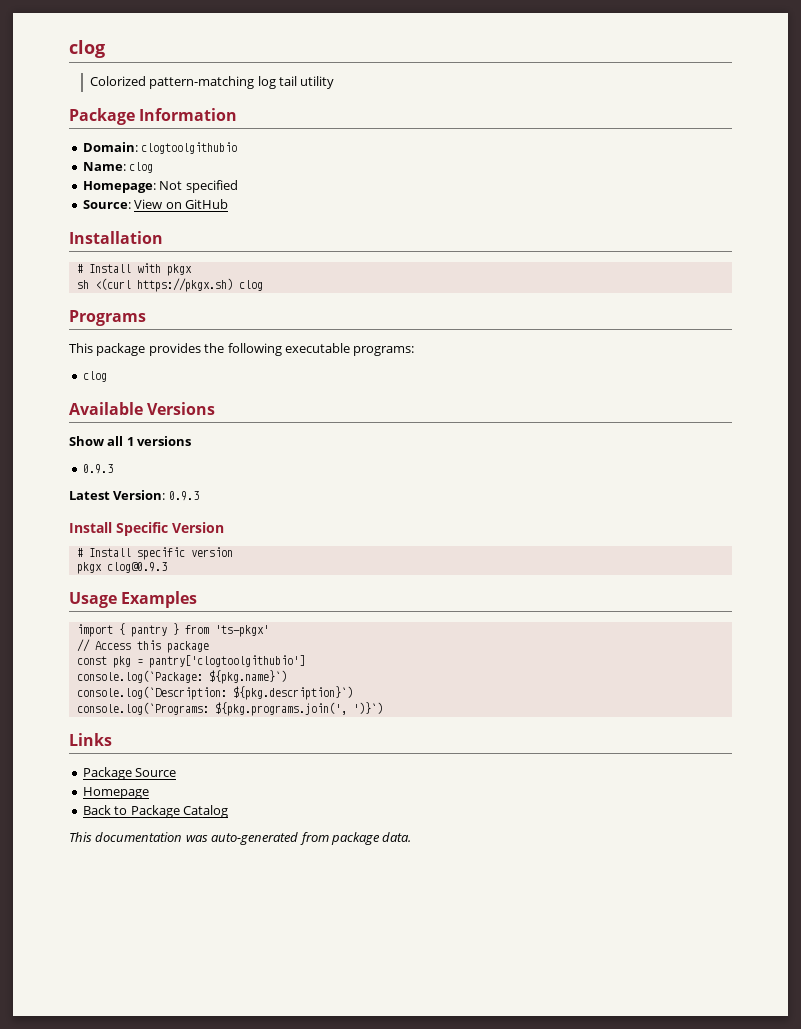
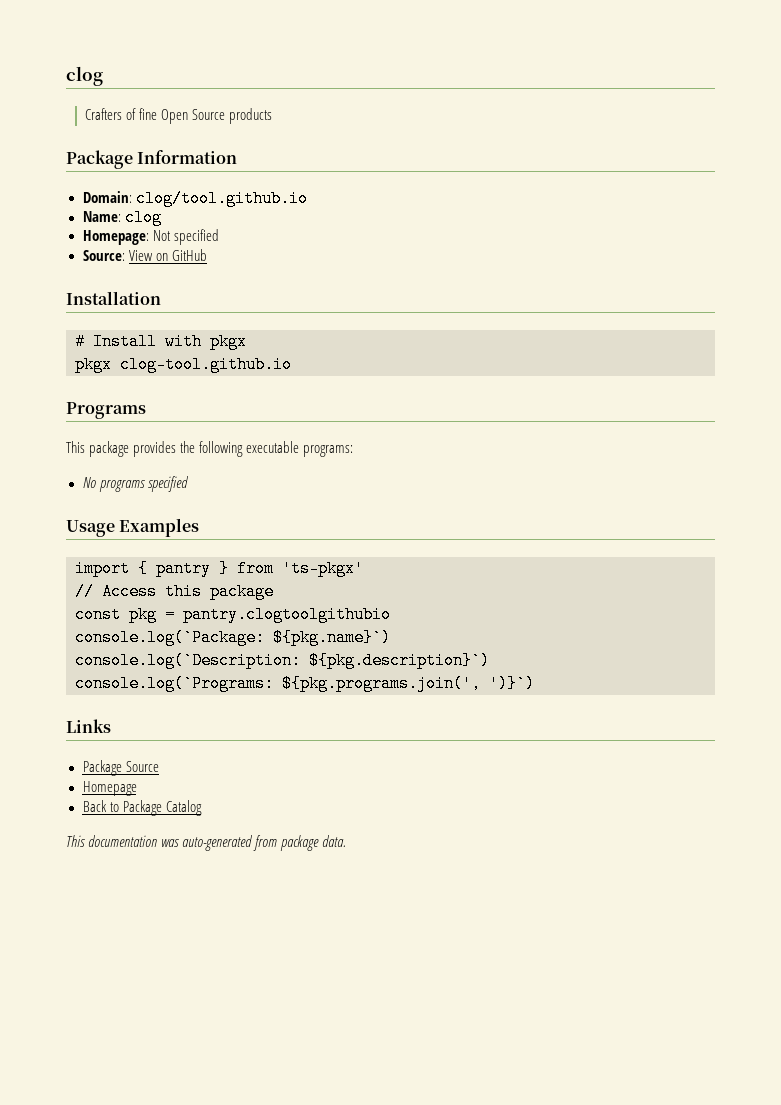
[69,40,105,58] [89,76,335,89] clog // Colorized pattern-matching log tail utility -> [66,66,103,86] [85,108,273,124] clog // Crafters of fine Open Source products
[141,142,238,154] clogtoolgithubio -> [135,190,308,207] clog/tool.github.io
[76,278,263,292] sh <(curl https://pkgx.sh) clog -> [75,356,292,373] pkgx clog-tool.github.io
[82,371,107,382] [69,402,216,415] [69,436,192,446] [82,464,113,474] [69,490,199,501] [69,522,224,536] [76,547,233,560] [76,562,167,574] clog // Available Versions // Show all 1 versions // 0.9.3 // Latest Version: 0.9.3 // Install Specific Version // # Install specific version // pkgx clog@0.9.3 -> [82,476,189,492] No programs specified
[148,655,305,668] pantry['clogtoolgithubio'] -> [183,606,391,623] pantry.clogtoolgithubio

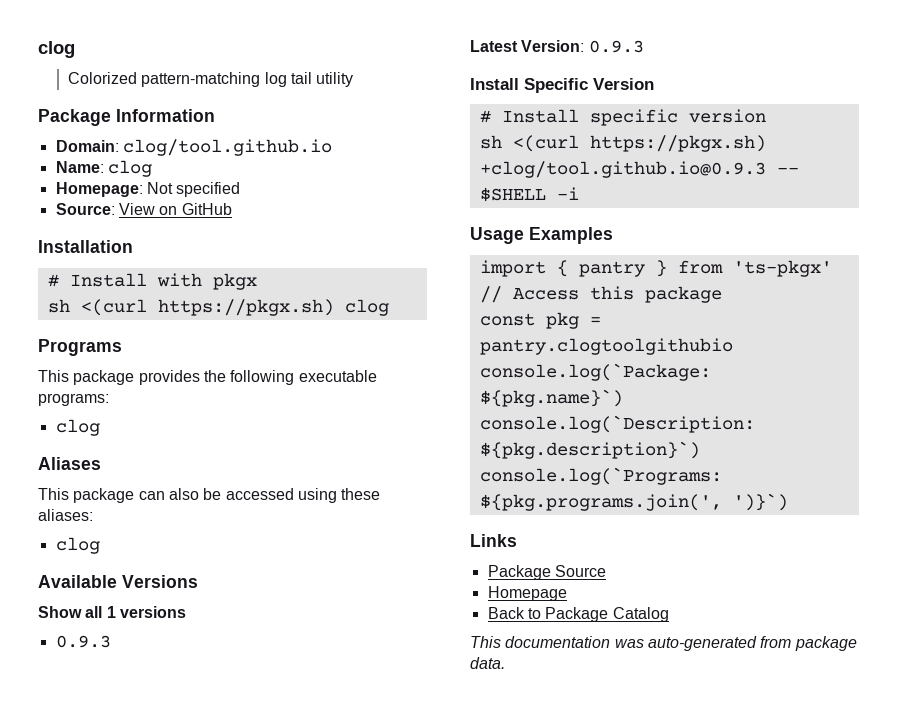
[66,66,103,86] [85,108,273,124] clog // Crafters of fine Open Source products -> [38,41,75,58] [67,72,354,87] clog // Colorized pattern-matching log tail utility
[75,356,292,373] pkgx clog-tool.github.io -> [47,299,389,316] sh <(curl https://pkgx.sh) clog
[82,476,189,492] No programs specified -> [55,419,100,436] [38,457,101,470] [38,488,381,503] [38,509,93,521] [55,537,100,554] [38,575,198,588] [38,606,186,618] [55,635,111,648] [470,40,644,53] [470,78,654,93] [479,109,766,126] [479,135,766,152] [479,161,799,178] [479,187,579,202] clog // Aliases // This package can also be accessed using these aliases: // clog // Available Versions // Show all 1 versions // 0.9.3 // Latest Version: 0.9.3 // Install Specific Version // # Install specific version // sh <(curl https://pkgx.sh) +clog/tool.github.io@0.9.3 -- $SHELL -i

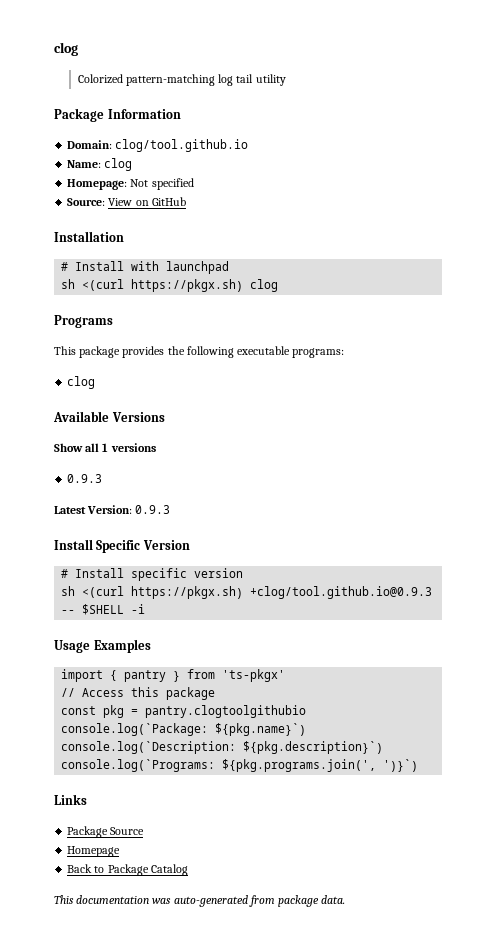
[212,273,257,290] pkgx -> [166,261,230,274] launchpad
[38,457,101,470] [38,488,381,503] [38,509,93,521] [55,537,100,554] // Aliases // This package can also be accessed using these aliases: // clog -> (96, 382) none

